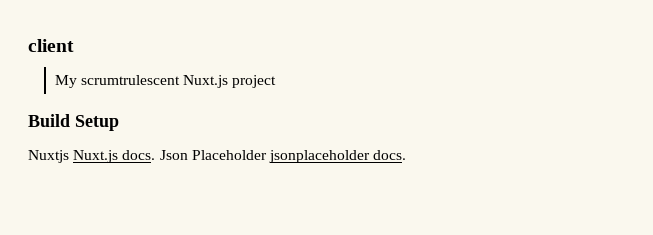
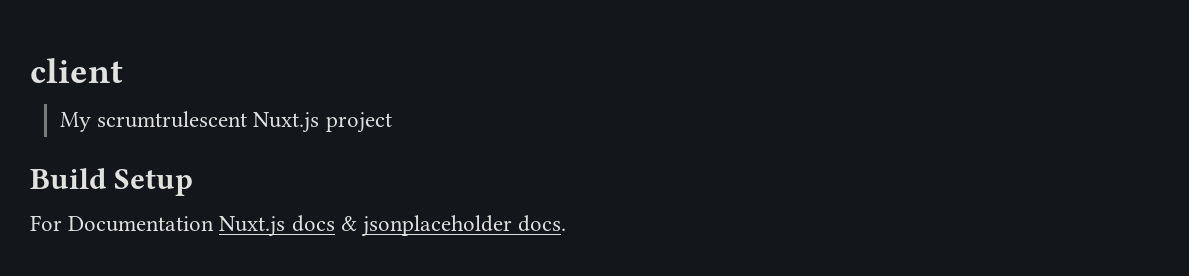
[28,150,267,163] Nuxtjs Nuxt.js docs. Json Placeholder -> [30,215,357,237] For Documentation Nuxt.js docs &

